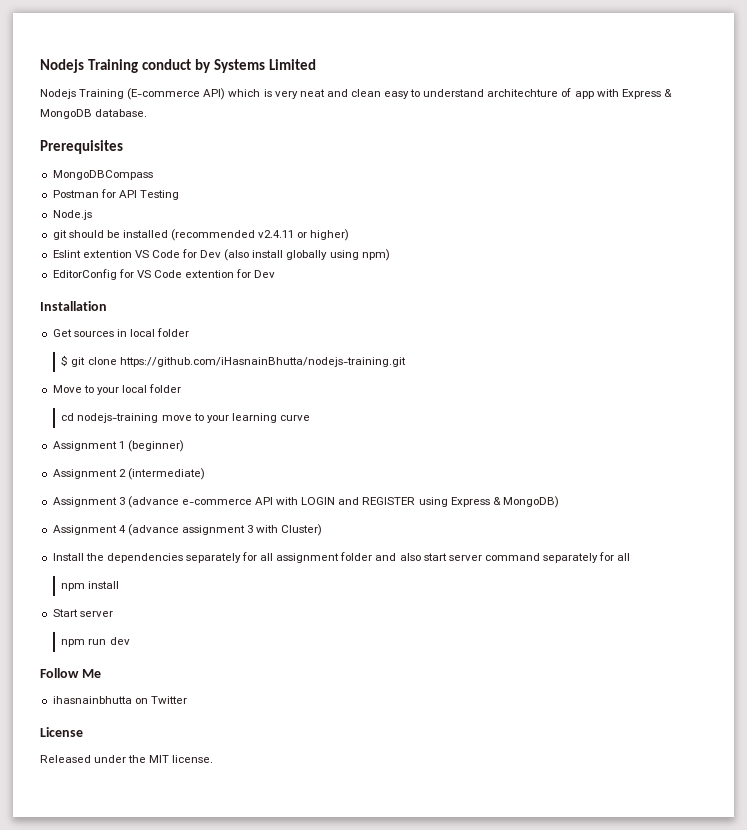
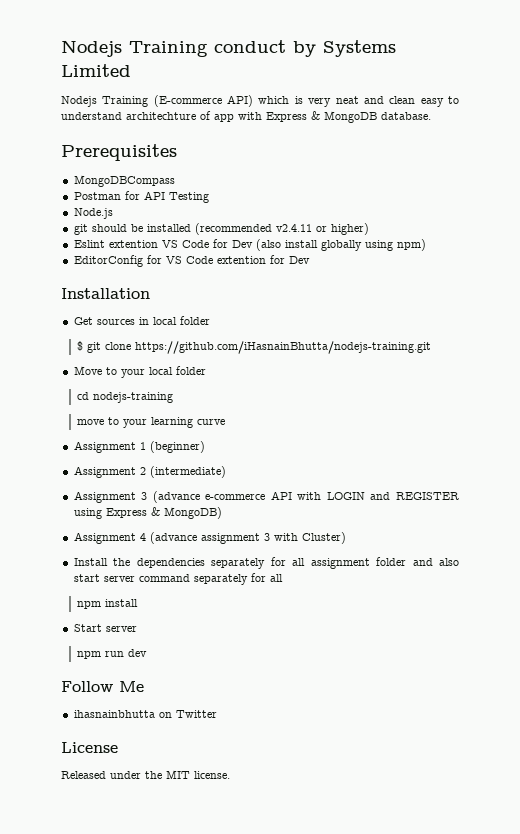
(159, 418) none -> (173, 397) //

